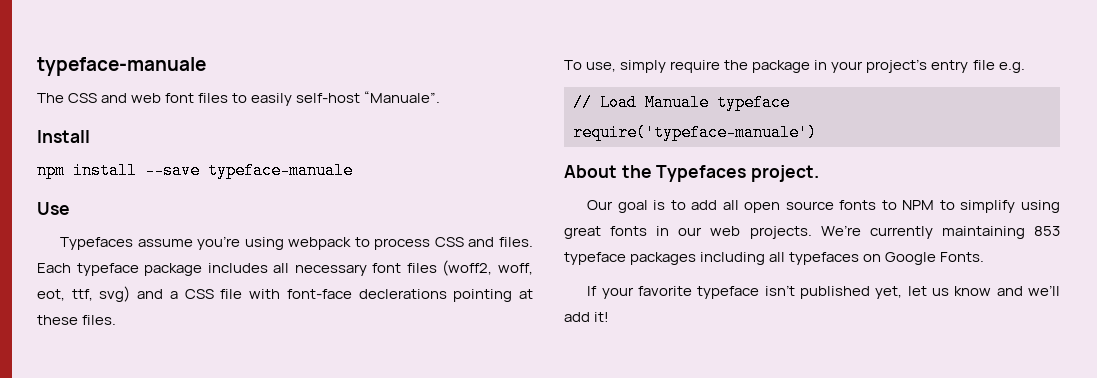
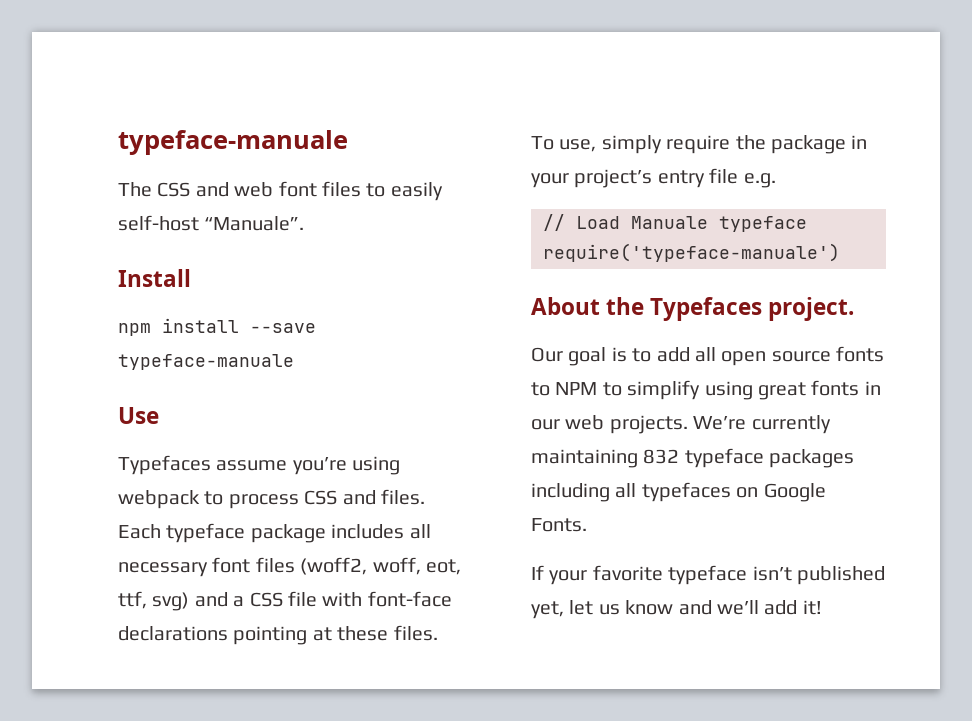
[358,289,447,299] declerations -> [118,626,228,641] declarations
[1034,226,1060,236] 853 -> [643,449,680,464] 832

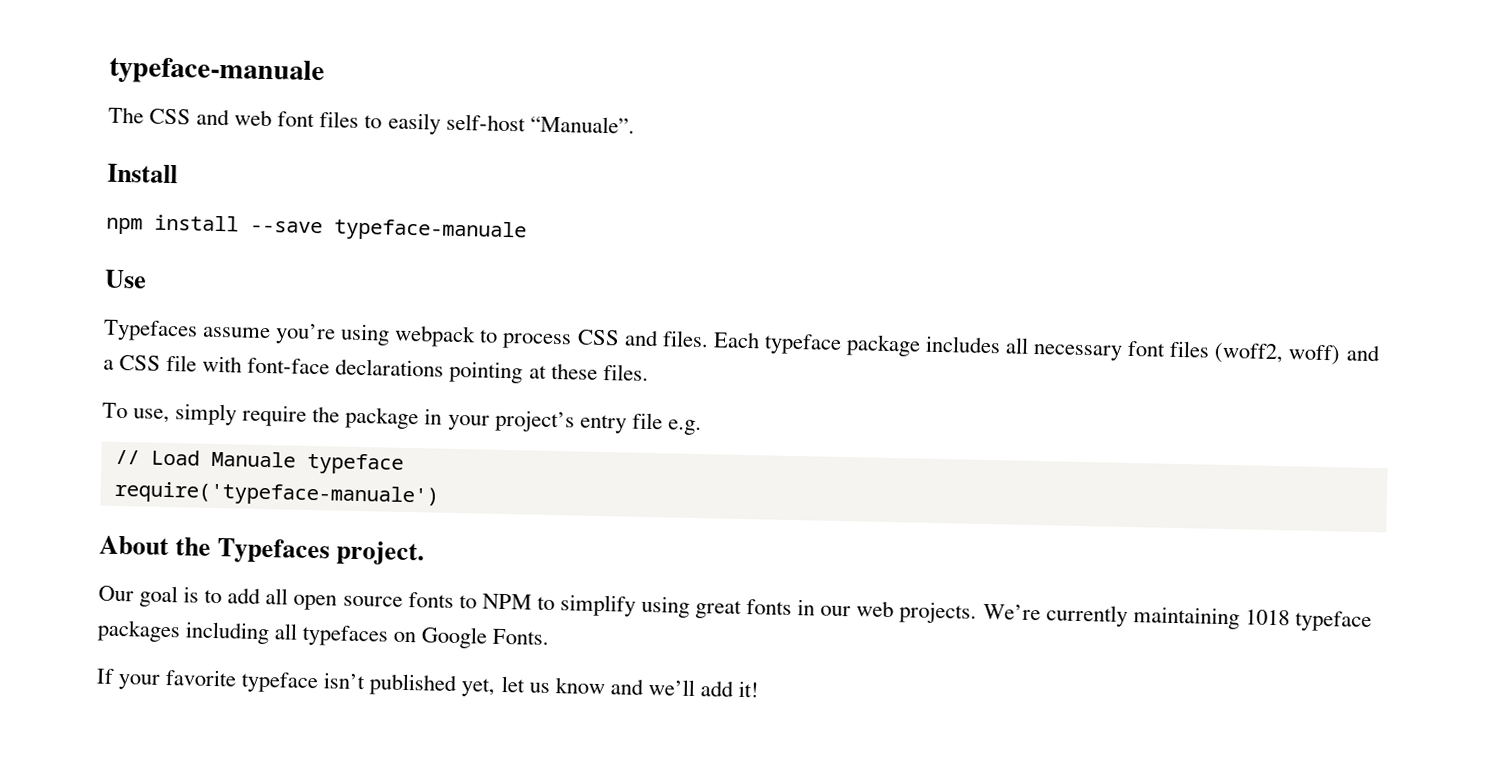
[372,557,461,575] [118,591,190,611] woff, eot, ttf, svg) -> [1288,344,1342,366] woff)
[643,449,680,464] 832 -> [1244,609,1290,626] 1018

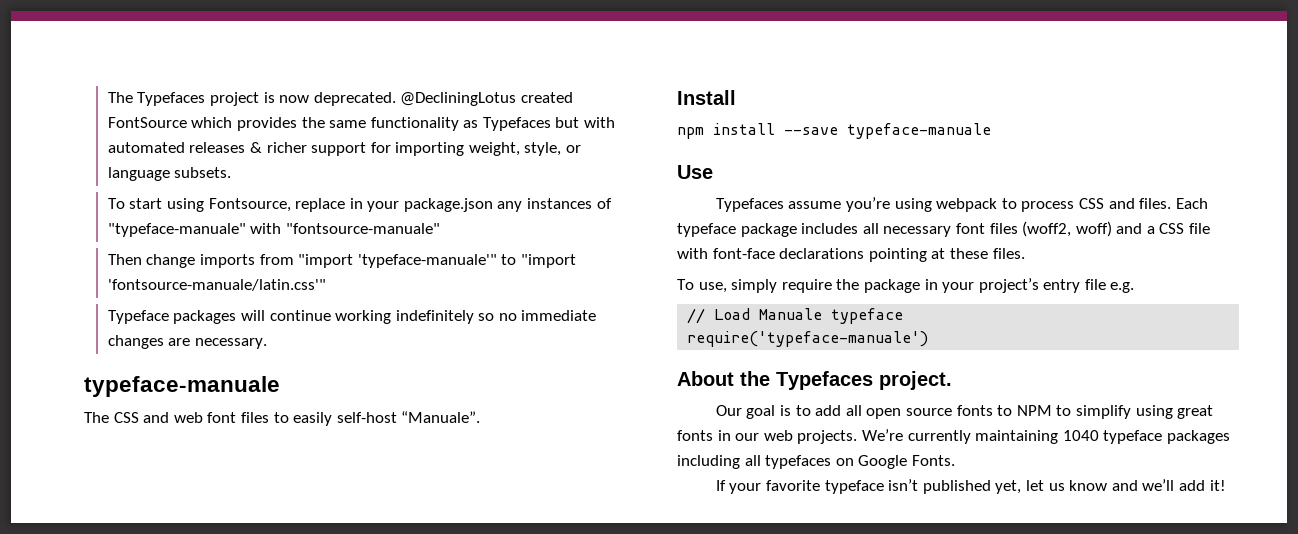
(109, 71) none -> [107,92,573,106] [107,117,616,131] [107,142,582,156] [107,167,232,181] [107,198,612,212] [107,223,440,237] [107,254,576,268] [107,279,326,291] [107,310,597,324] [107,335,267,349] The Typefaces project is now deprecated. @DecliningLotus created FontSource which provides the same functionality as Typefaces but with automated releases & richer support for importing weight, style, or language subsets. // To start using Fontsource, replace in your package.json any instances of "typeface-manuale" with "fontsource-manuale" // Then change imports from "import 'typeface-manuale'" to "import 'fontsource-manuale/latin.css'" // Typeface packages will continue working indefinitely so no immediate changes are necessary. //
[1244,609,1290,626] 1018 -> [1062,430,1099,441] 1040

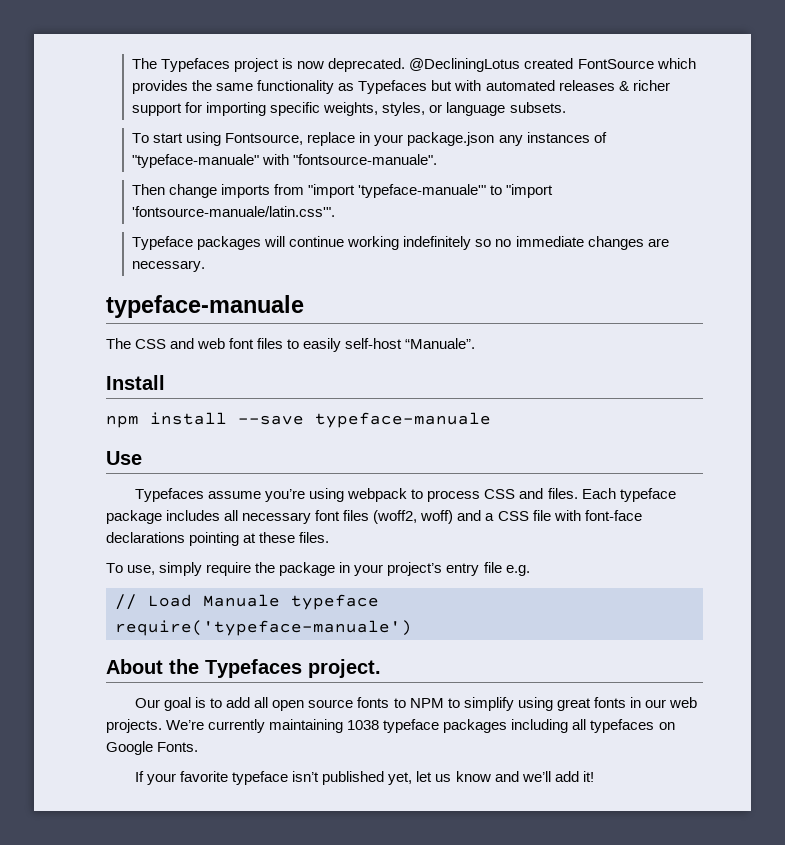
[468,142,562,156] weight, style, -> [270,102,426,116] specific weights, styles,
[285,223,440,234] "fontsource-manuale" -> [293,154,438,165] "fontsource-manuale".
[107,279,326,291] 'fontsource-manuale/latin.css'" -> [132,206,336,217] 'fontsource-manuale/latin.css'".
[1062,430,1099,441] 1040 -> [347,720,380,730] 1038

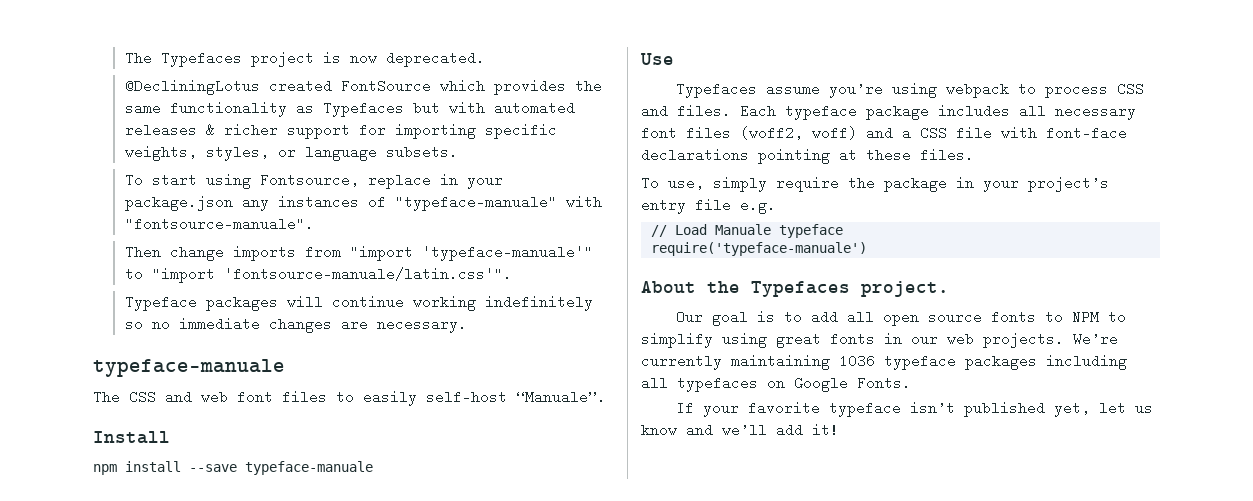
(406, 65) none -> (485, 59) //
[347,720,380,730] 1038 -> [839,354,875,368] 1036

